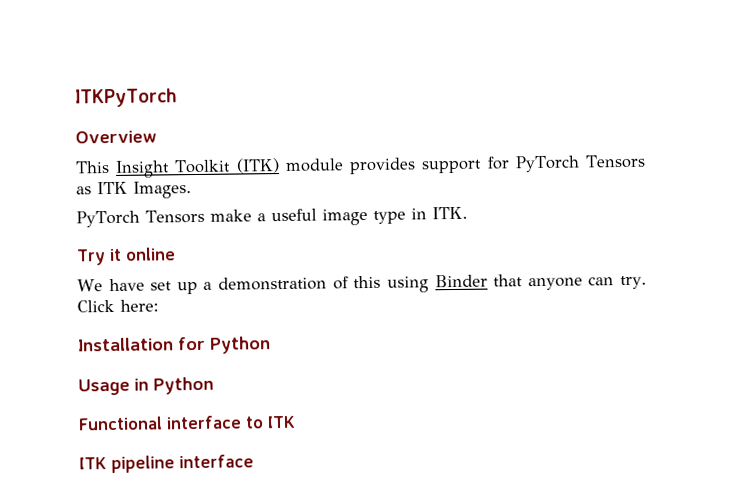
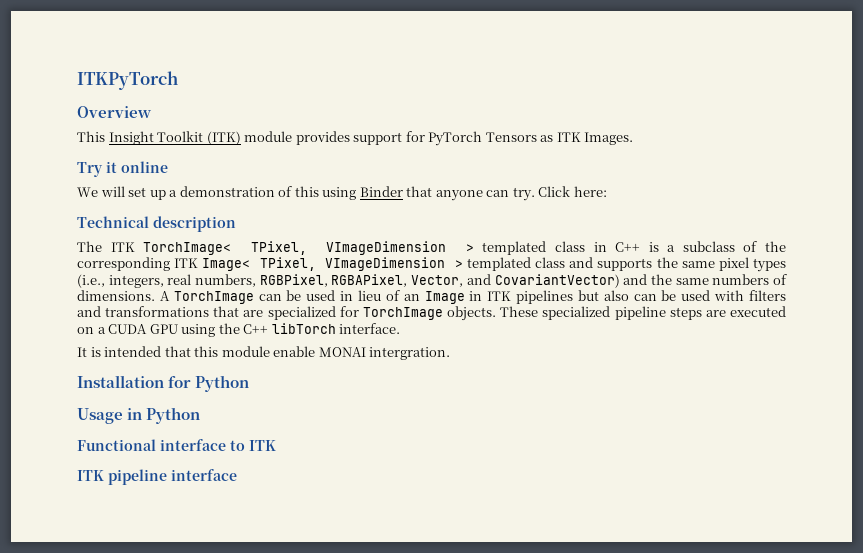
[76,206,468,228] // PyTorch Tensors make a useful image type in ITK. -> (634, 138) none
[108,278,145,292] have -> [100,186,125,197] will
(159, 305) none -> [77,216,236,232] [77,241,786,255] [77,257,786,272] [77,274,788,288] [77,290,787,304] [77,306,786,321] [77,323,401,337] [77,346,451,360] // Technical description // The ITK TorchImage< TPixel, VImageDimension > templated class in C++ is a subclass of the corresponding ITK Image< TPixel, VImageDimension > templated class and supports the same pixel types (i.e., integers, real numbers, RGBPixel, RGBAPixel, Vector, and CovariantVector) and the same numbers of dimensions. A TorchImage can be used in lieu of an Image in ITK pipelines but also can be used with filters and transformations that are specialized for TorchImage objects. These specialized pipeline steps are executed on a CUDA GPU using the C++ libTorch interface. // It is intended that this module enable MONAI intergration.

